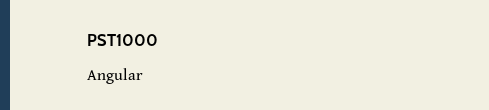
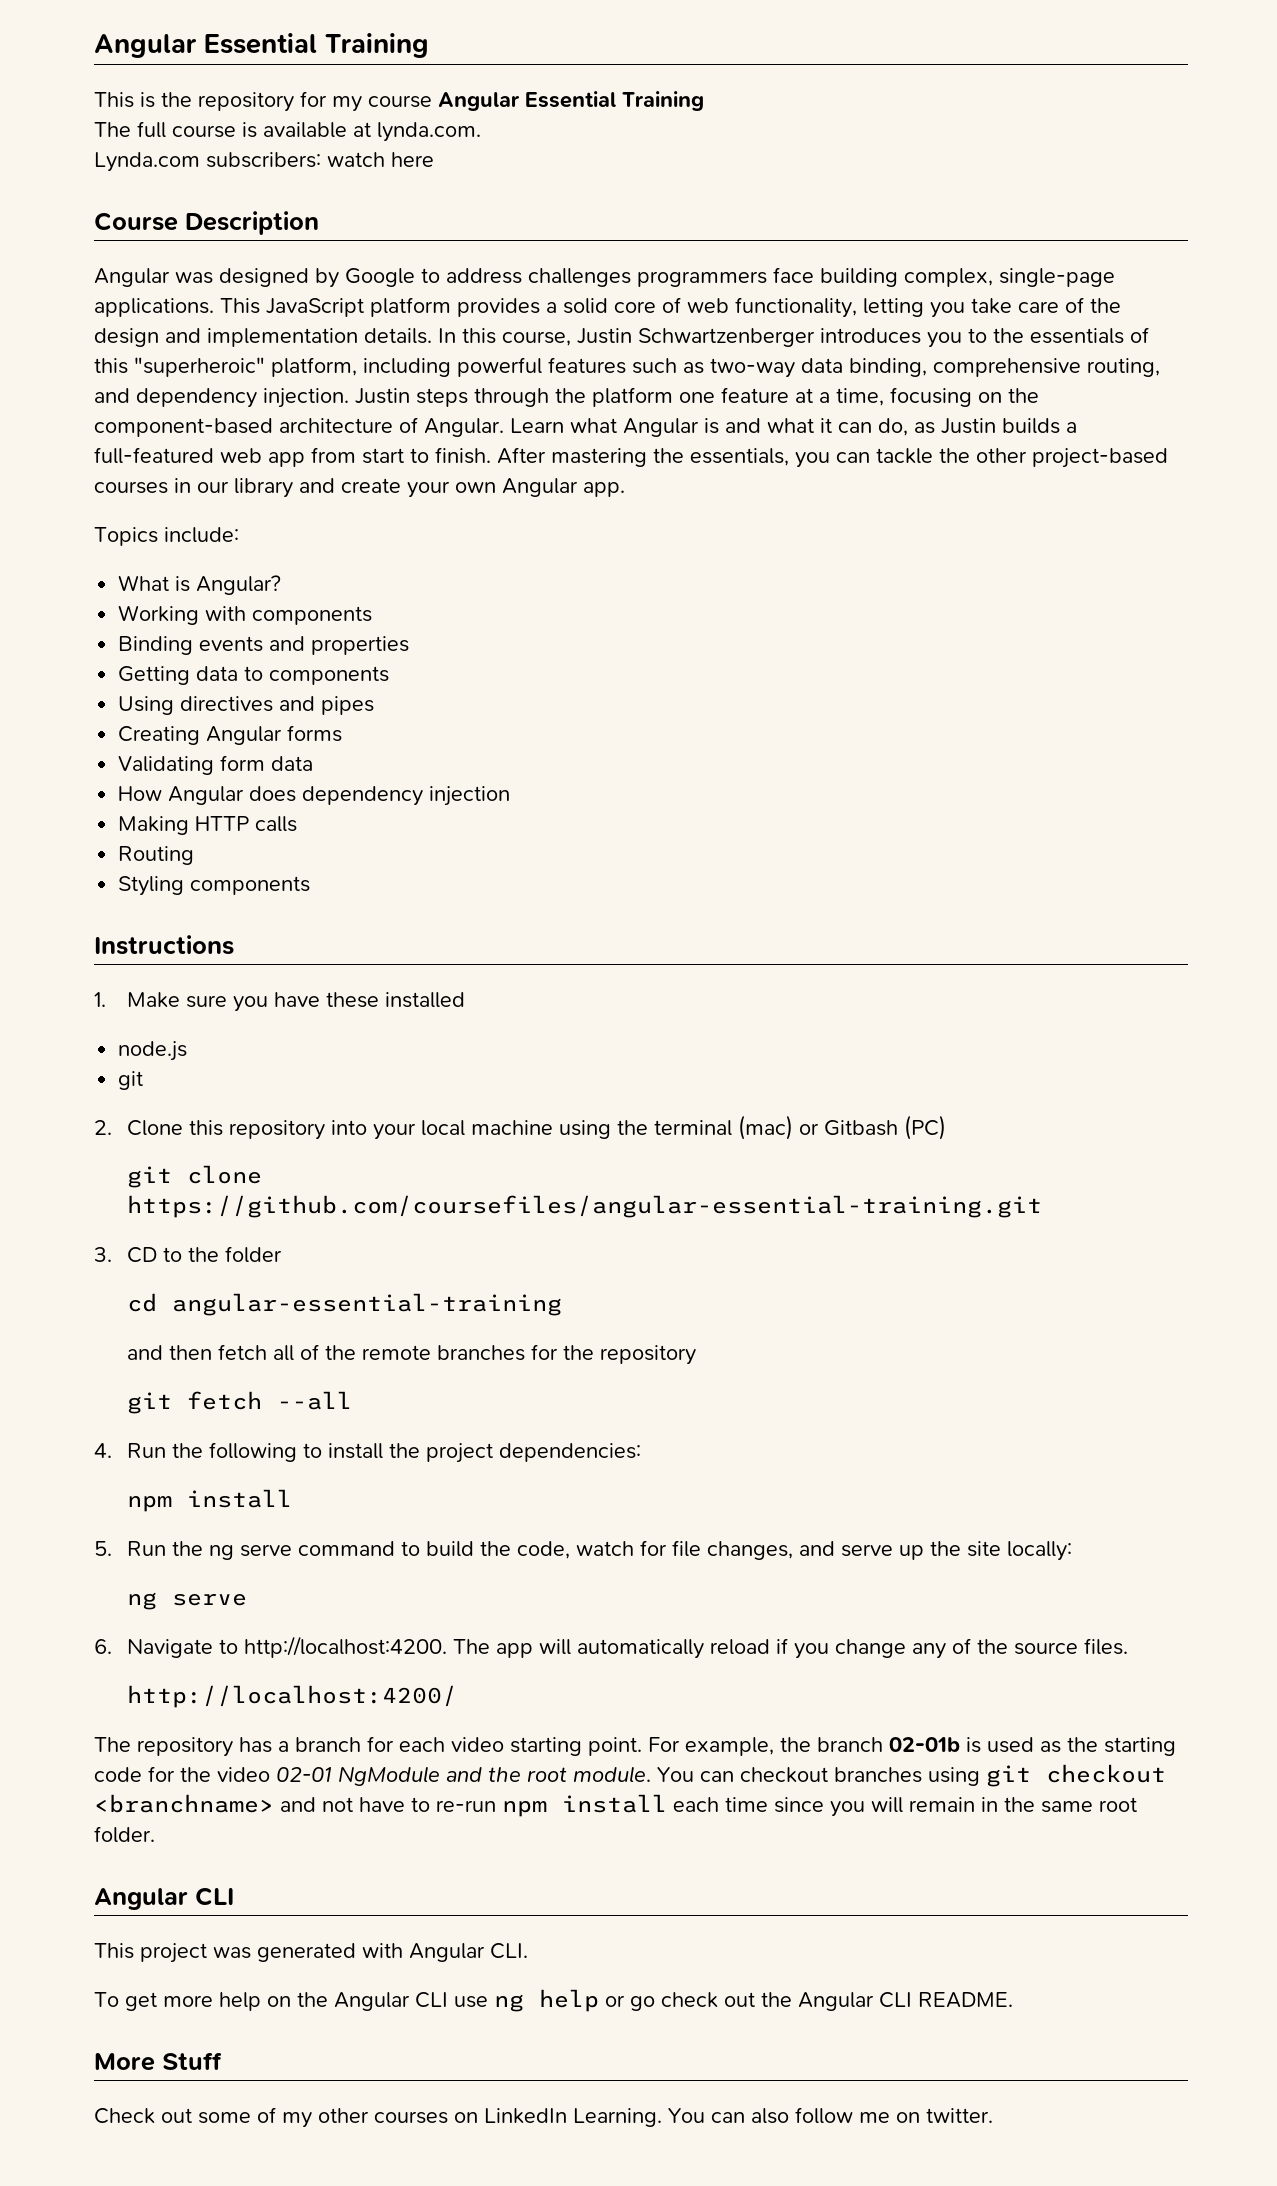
[87,34,158,46] [87,68,143,84] PST1000 // Angular -> [94,33,429,58] [94,91,704,112] [94,121,481,142] [94,152,434,172] [94,211,319,235] [94,267,1115,288] [94,297,1121,318] [94,327,1149,348] [94,357,1160,378] [94,387,1039,408] [94,417,1077,437] [94,447,1168,468] [94,478,625,498] [94,527,239,546] [118,575,282,595] [118,605,373,625] [118,636,410,655] [118,666,390,685] [118,696,375,715] [118,725,343,745] [118,755,314,775] [118,786,511,806] [118,816,298,835] [118,846,195,865] [118,876,311,896] [94,935,234,955] [94,992,466,1012] [118,1041,188,1061] [118,1071,144,1090] [94,1115,947,1140] [127,1165,263,1188] [127,1195,1043,1218] [94,1246,283,1263] [127,1293,563,1316] [127,1344,697,1365] [127,1391,353,1414] [94,1442,642,1463] [127,1489,293,1512] [94,1540,1073,1561] [127,1592,248,1610] [94,1636,1129,1659] [127,1685,458,1708] [94,1736,1176,1757] [94,1764,1166,1787] [94,1794,1137,1817] [94,1826,155,1843] [94,1887,234,1910] [94,1943,528,1963] [94,1989,1013,2012] [94,2052,222,2071] [94,2107,993,2128] Angular Essential Training // This is the repository for my course Angular Essential Training // The full course is available at lynda.com. // Lynda.com subscribers: watch here // Course Description // Angular was designed by Google to address challenges programmers face building complex, single-page applications. This JavaScript platform provides a solid core of web functionality, letting you take care of the design and implementation details. In this course, Justin Schwartzenberger introduces you to the essentials of this "superheroic" platform, including powerful features such as two-way data binding, comprehensive routing, and dependency injection. Justin steps through the platform one feature at a time, focusing on the component-based architecture of Angular. Learn what Angular is and what it can do, as Justin builds a full-featured web app from start to finish. After mastering the essentials, you can tackle the other project-based courses in our library and create your own Angular app. // Topics include: // What is Angular? // Working with components // Binding events and properties // Getting data to components // Using directives and pipes // Creating Angular forms // Validating form data // How Angular does dependency injection // Making HTTP calls // Routing // Styling components // Instructions // 1. Make sure you have these installed // node.js // git // 2. Clone this repository into your local machine using the terminal (mac) or Gitbash (PC) // git clone https://github.com/coursefiles/angular-essential-training.git // 3. CD to the folder // cd angular-essential-training // and then fetch all of the remote branches for the repository // git fetch --all // 4. Run the following to install the project dependencies: // npm install // 5. Run the ng serve command to build the code, watch for file changes, and serve up the site locally: // ng serve // 6. Navigate to http://localhost:4200. The app will automatically reload if you change any of the source files. // http://localhost:4200/ // The repository has a branch for each video starting point. For example, the branch 02-01b is used as the starting code for the video 02-01 NgModule and the root module. You can checkout branches using git checkout <branchname> and not have to re-run npm install each time since you will remain in the same root folder. // Angular CLI // This project was generated with Angular CLI. // To get more help on the Angular CLI use ng help or go check out the Angular CLI README. // More Stuff // Check out some of my other courses on LinkedIn Learning. You can also follow me on twitter.

